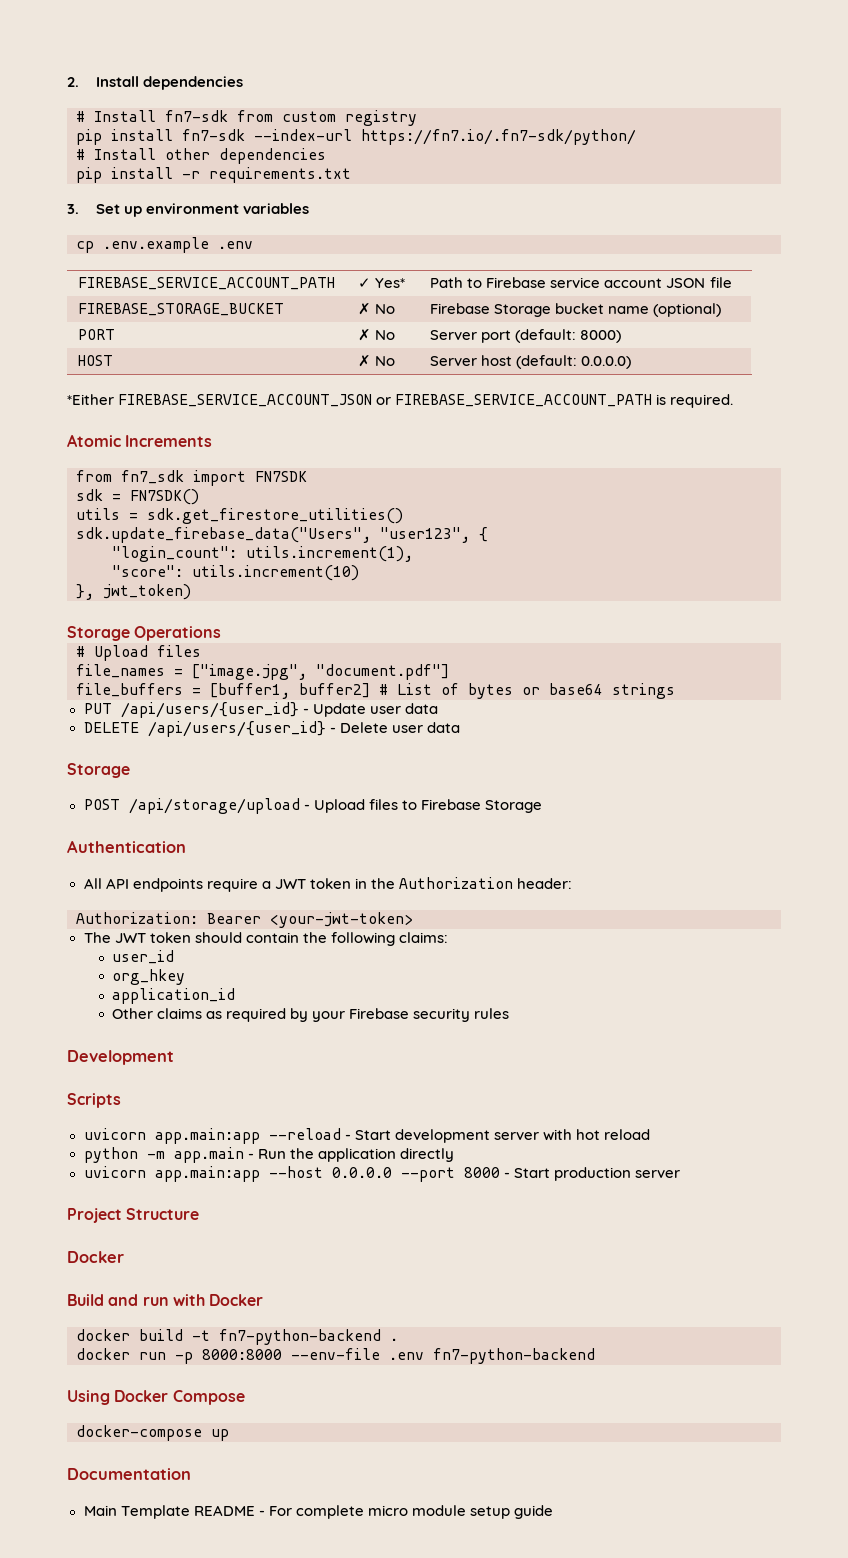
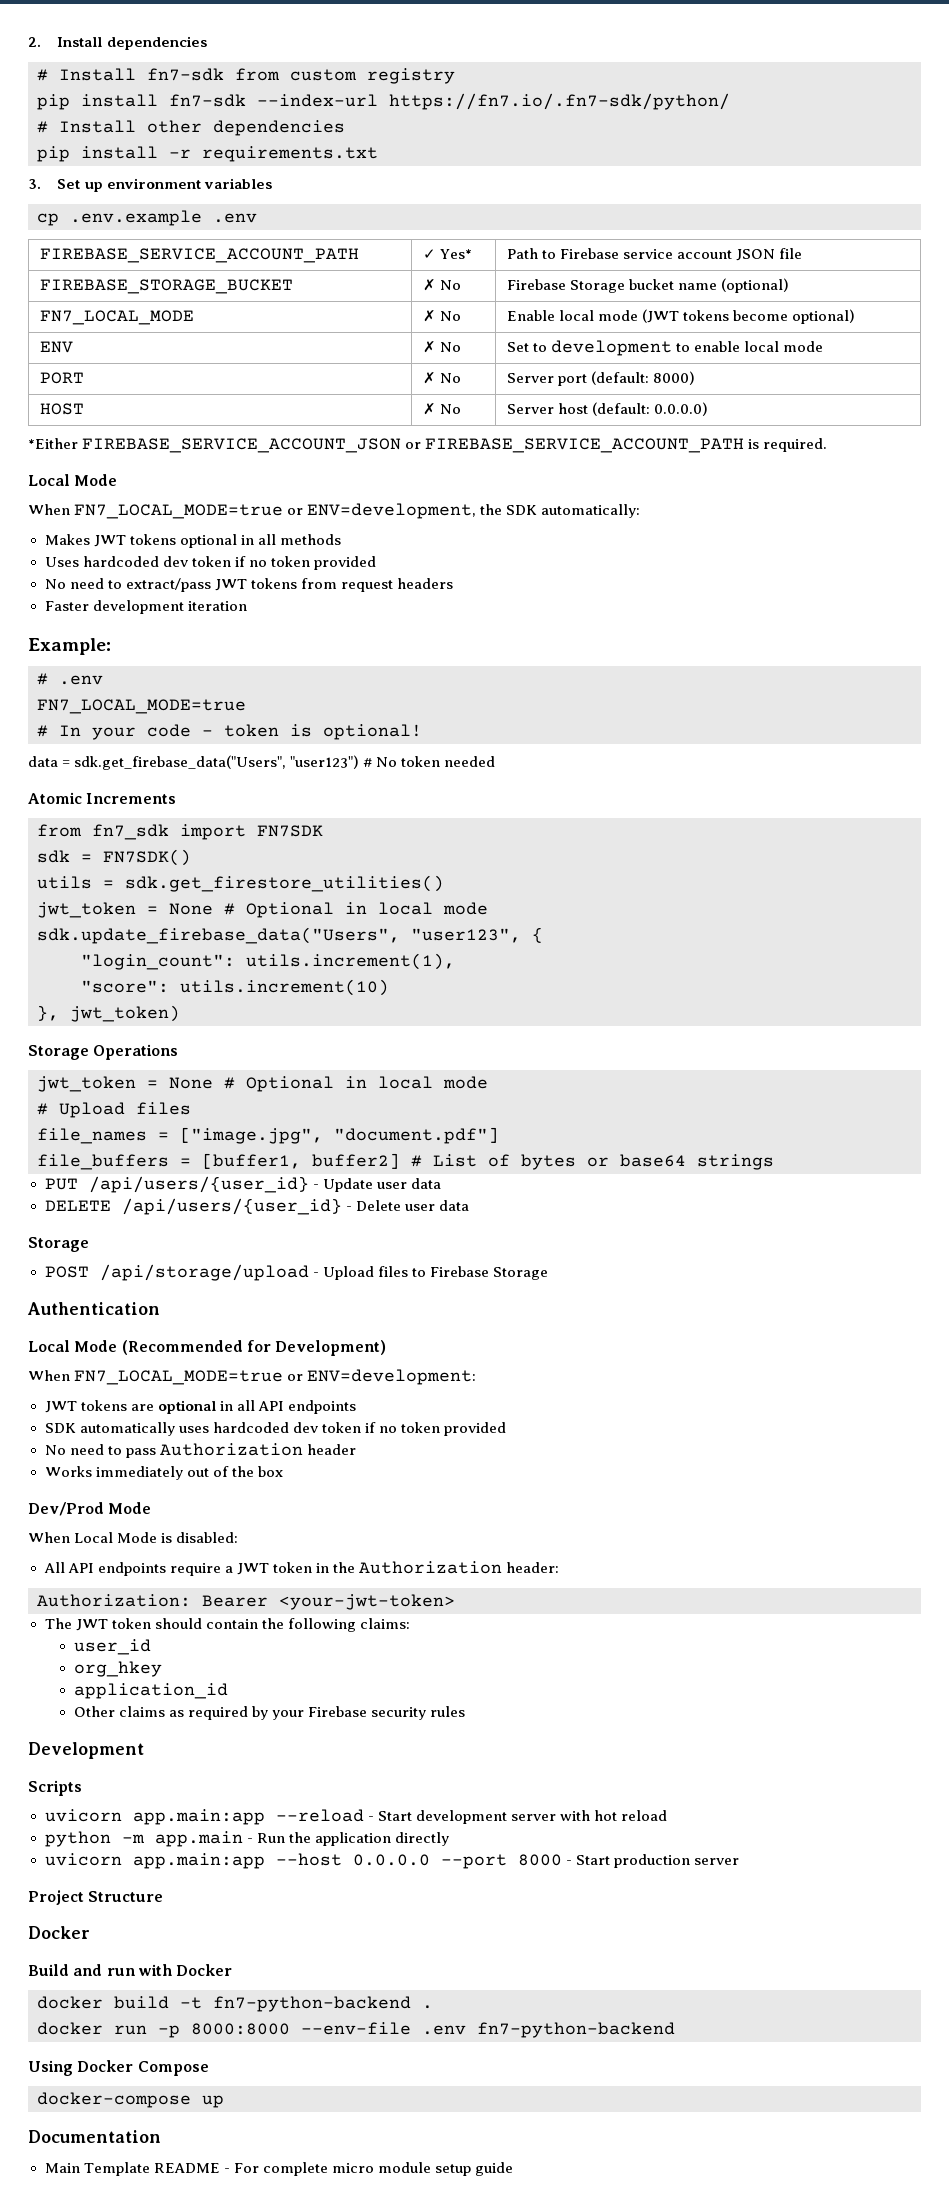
(722, 310) none -> [39,310,194,325] [422,310,461,322] [506,309,855,324] [39,341,73,353] [422,341,461,353] [506,340,823,356] // FN7_LOCAL_MODE | ✗ No | Enable local mode (JWT tokens become optional) // ENV | ✗ No | Set to development to enable local mode
(734, 401) none -> [28,474,118,486] [28,503,641,519] [44,534,341,548] [44,556,376,570] [44,578,453,592] [44,600,247,614] [28,638,111,655] [37,673,103,685] [37,699,246,714] [37,724,422,740] [28,755,496,770] // Local Mode // When FN7_LOCAL_MODE=true or ENV=development, the SDK automatically: // Makes JWT tokens optional in all methods // Uses hardcoded dev token if no token provided // No need to extract/pass JWT tokens from request headers // Faster development iteration // Example: // # .env // FN7_LOCAL_MODE=true // # In your code - token is optional! // data = sdk.get_firebase_data("Users", "user123") # No token needed
(403, 516) none -> [37,902,488,918] // jwt_token = None # Optional in local mode
(222, 633) none -> [37,1076,488,1092] // jwt_token = None # Optional in local mode
(186, 846) none -> [28,1340,387,1356] [28,1369,477,1385] [44,1400,356,1414] [44,1422,506,1436] [44,1443,356,1458] [44,1466,283,1480] [28,1502,152,1516] [28,1532,239,1543] // Local Mode (Recommended for Development) // When FN7_LOCAL_MODE=true or ENV=development: // JWT tokens are optional in all API endpoints // SDK automatically uses hardcoded dev token if no token provided // No need to pass Authorization header // Works immediately out of the box // Dev/Prod Mode // When Local Mode is disabled:

